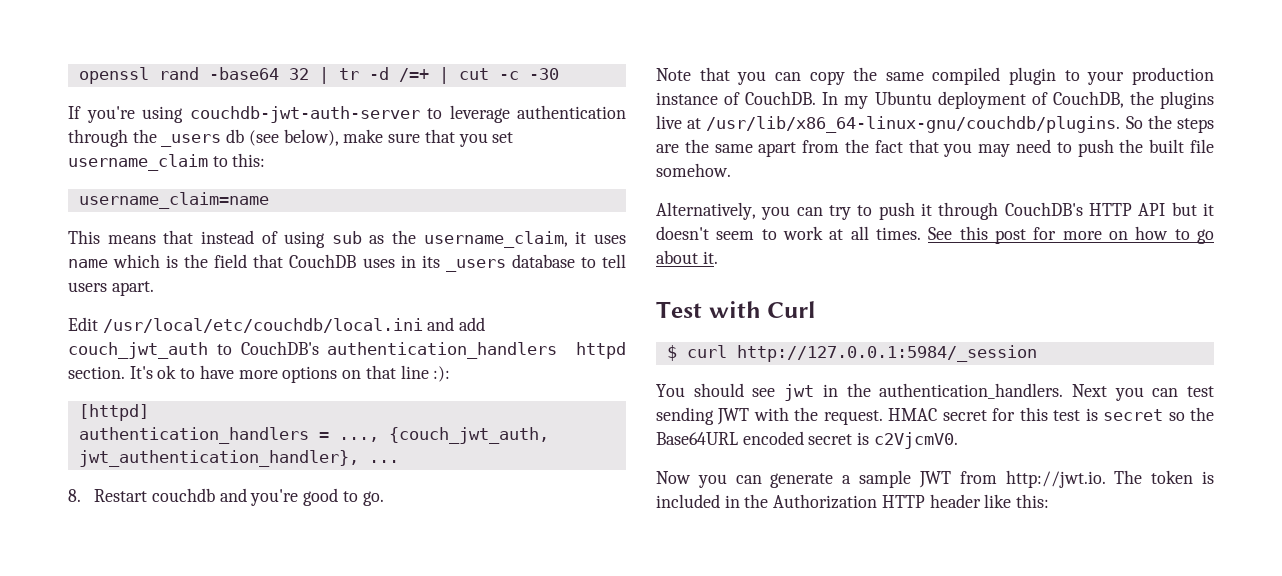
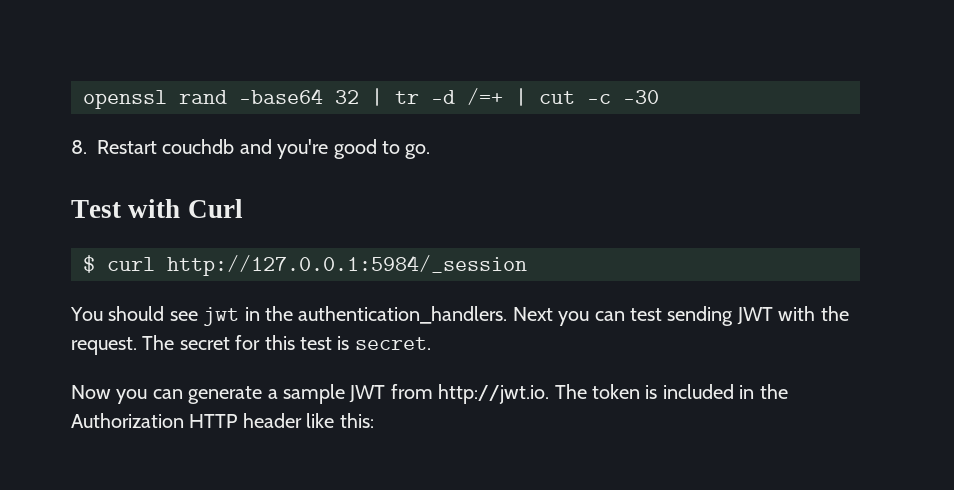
[68,105,626,123] [68,129,514,147] [68,153,266,171] [78,192,269,209] [68,230,626,248] [68,254,627,272] [68,281,154,296] [68,317,486,333] [68,341,626,359] [68,365,451,383] [78,404,149,421] [78,427,549,444] [78,450,399,467] // If you're using couchdb-jwt-auth-server to leverage authentication through the _users db (see below), make sure that you set username_claim to this: // username_claim=name // This means that instead of using sub as the username_claim, it uses name which is the field that CouchDB uses in its _users database to tell users apart. // Edit /usr/local/etc/couchdb/local.ini and add couch_jwt_auth to CouchDB's authentication_handlers httpd section. It's ok to have more options on that line :): // [httpd] // authentication_handlers = ..., {couch_jwt_auth, jwt_authentication_handler}, ... -> (659, 97) none
[656,67,1214,85] [656,91,1214,109] [656,115,1214,133] [656,139,1214,157] [656,163,731,177] [656,202,1214,220] [656,226,1214,244] [656,250,718,264] // Note that you can copy the same compiled plugin to your production instance of CouchDB. In my Ubuntu deployment of CouchDB, the plugins live at /usr/lib/x86_64-linux-gnu/couchdb/plugins. So the steps are the same apart from the fact that you may need to push the built file somehow. // Alternatively, you can try to push it through CouchDB's HTTP API but it doesn't seem to work at all times. See this post for more on how to go about it. -> (431, 151) none
[888,408,938,421] HMAC -> [142,335,175,350] The
[1103,407,1214,421] [656,431,958,449] secret so the Base64URL encoded secret is c2VjcmV0. -> [354,337,431,350] secret.

